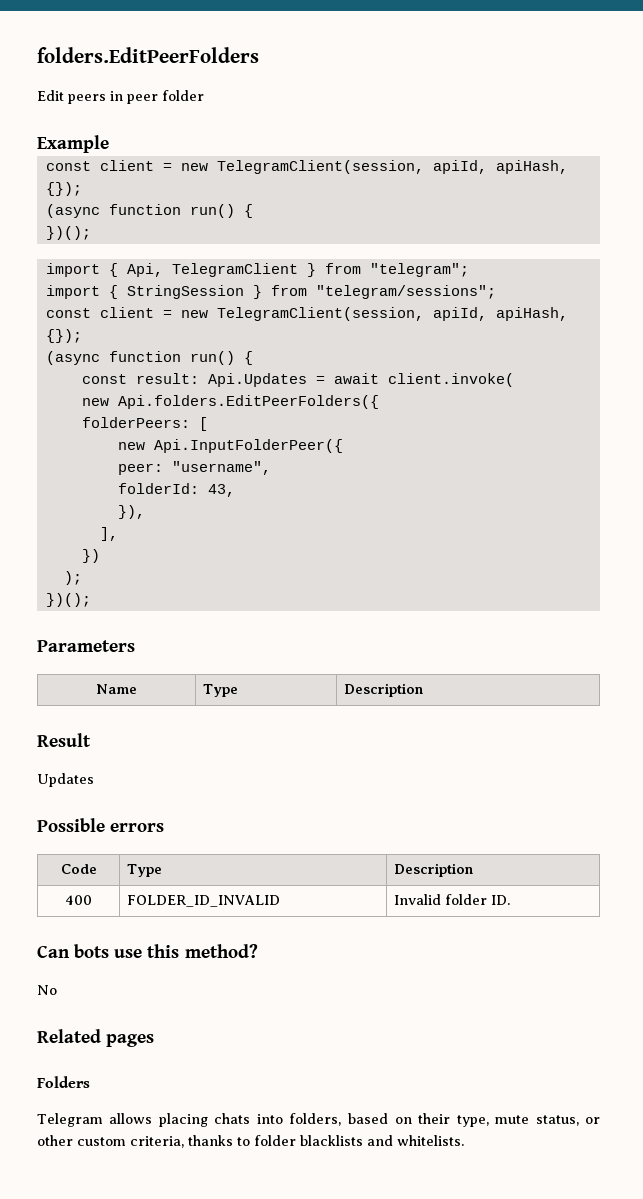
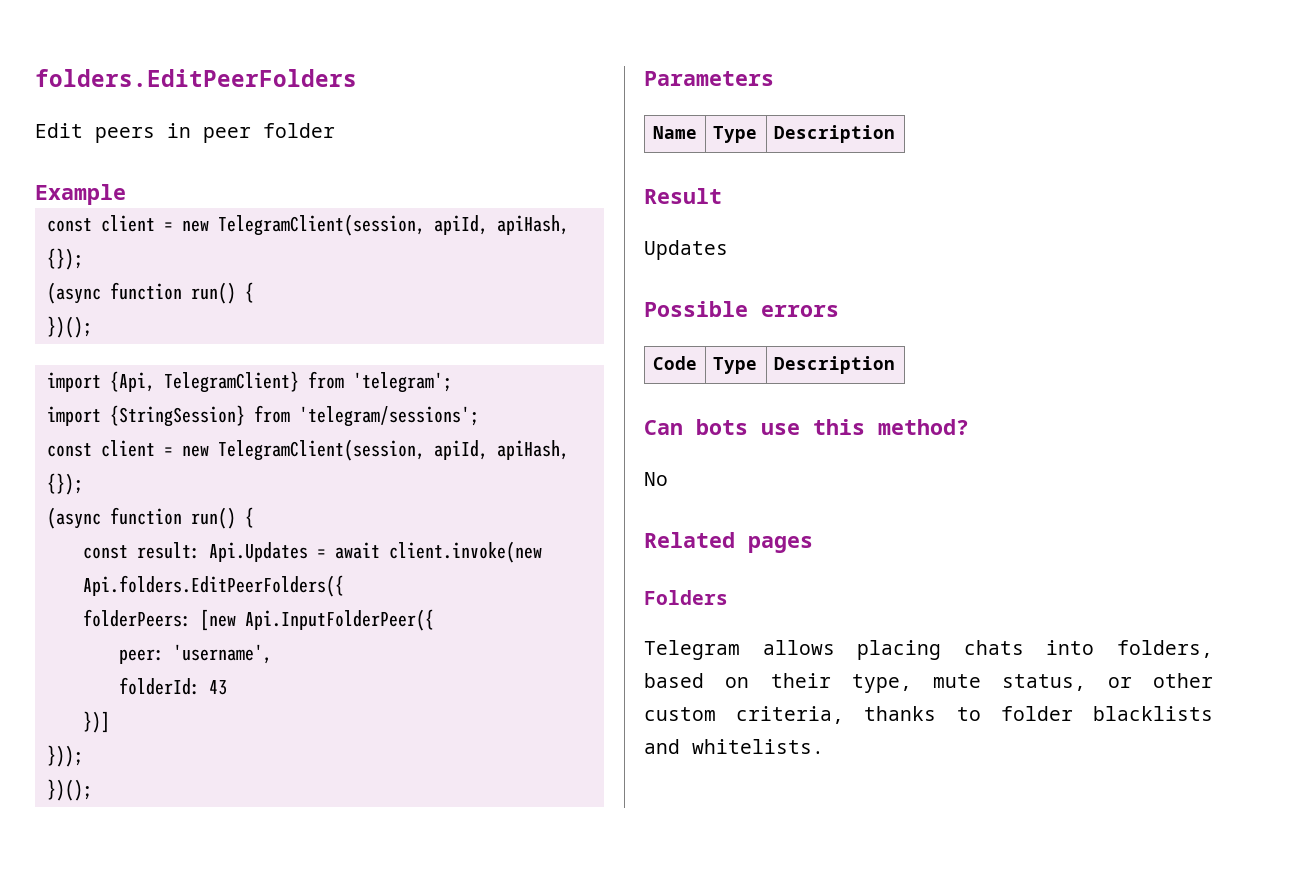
[108,263,469,277] [45,285,496,299] { Api, TelegramClient } from "telegram"; // import { StringSession } from "telegram/sessions"; -> [109,371,452,393] [46,405,479,427] {Api, TelegramClient} from 'telegram'; // import {StringSession} from 'telegram/sessions';
[387,373,514,387] [81,398,109,406] client.invoke( // new -> [388,541,542,563] client.invoke(new
[198,417,208,431] [117,442,145,450] [ // new -> [199,609,236,631] [new
[171,461,271,475] "username", -> [172,644,272,664] 'username',
[207,484,235,497] [117,505,145,519] [99,527,118,541] [81,549,100,563] [63,571,82,585] 43, // }), // ], // }) // ); -> [208,680,227,695] [82,711,110,733] [46,745,83,767] 43 // })] // }));
[65,895,92,905] [126,895,280,907] [393,894,510,905] // 400 | FOLDER_ID_INVALID | Invalid folder ID. -> (896, 365) none

